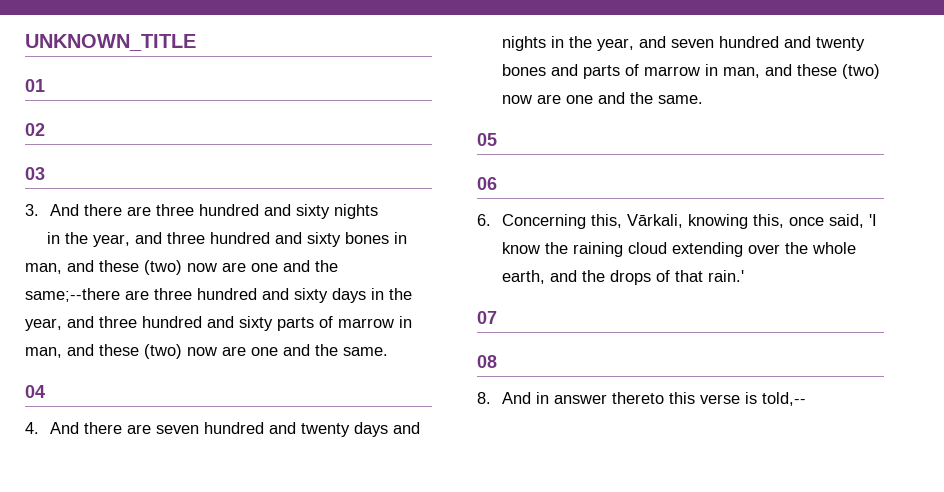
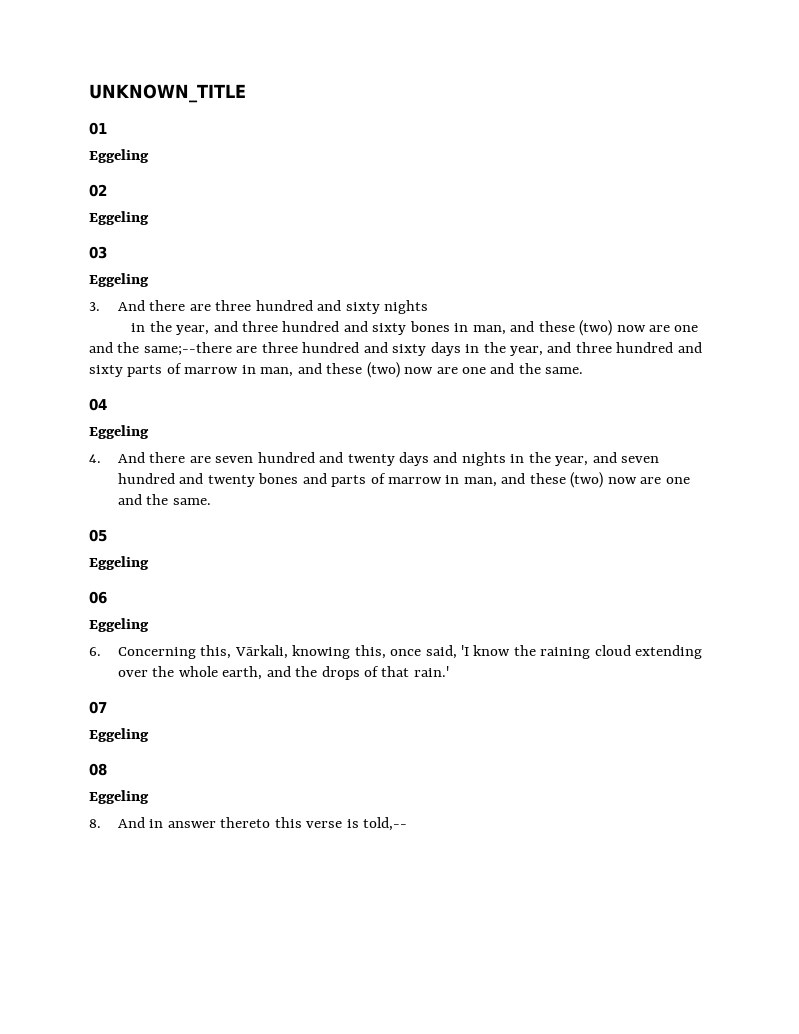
(45, 85) none -> [89,149,149,163] // Eggeling
(45, 129) none -> [89,211,149,225] // Eggeling
(45, 173) none -> [89,273,149,287] // Eggeling
(45, 391) none -> [89,425,149,439] // Eggeling
(497, 139) none -> [89,556,149,570] // Eggeling
(497, 183) none -> [89,618,149,632] // Eggeling
(497, 317) none -> [89,728,149,742] // Eggeling
(497, 361) none -> [89,790,149,804] // Eggeling

